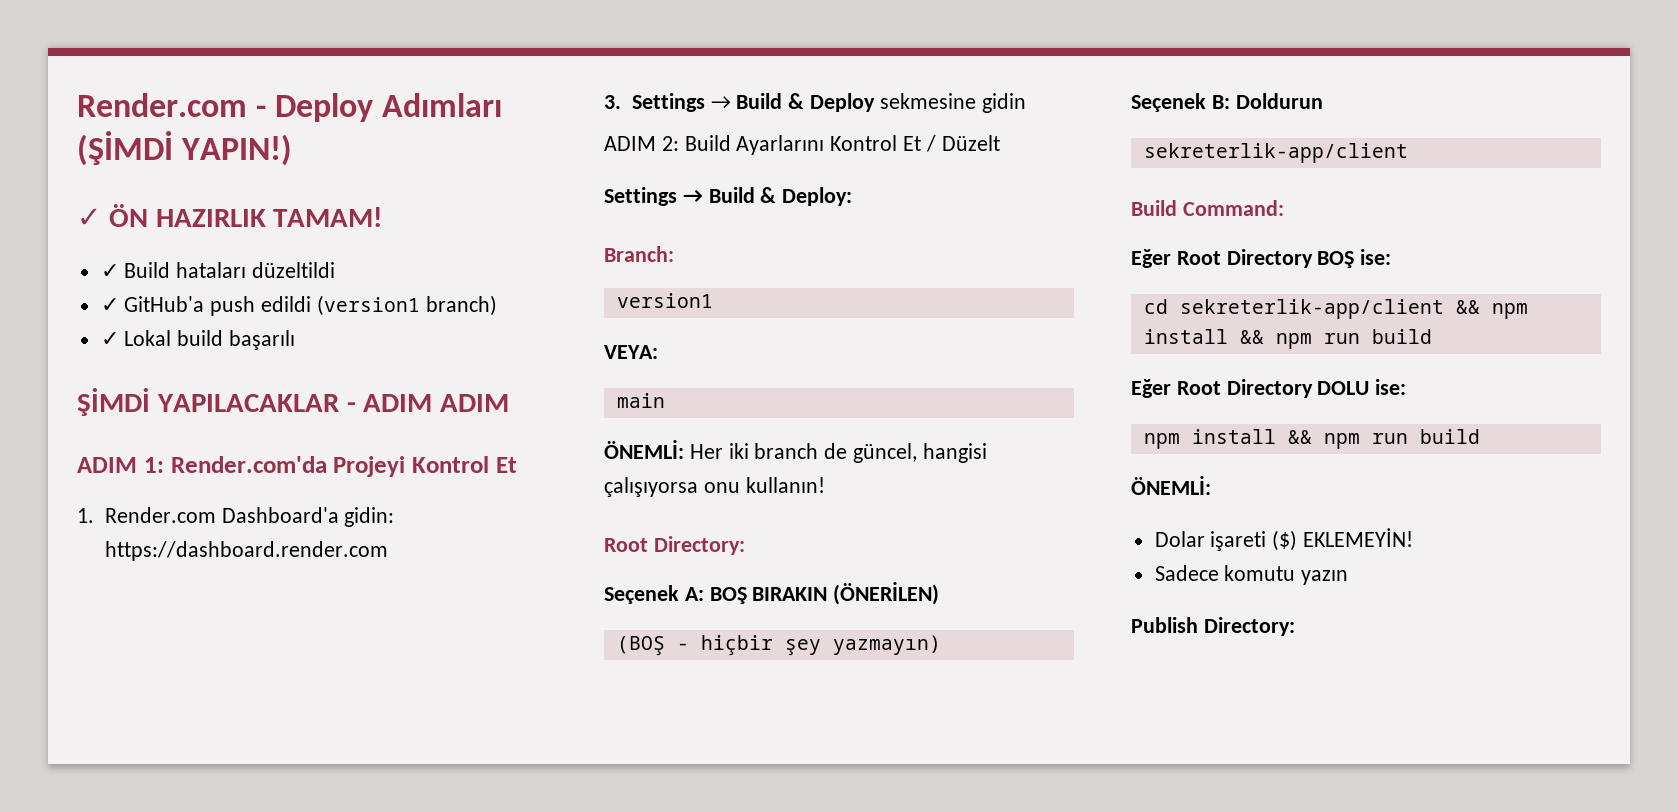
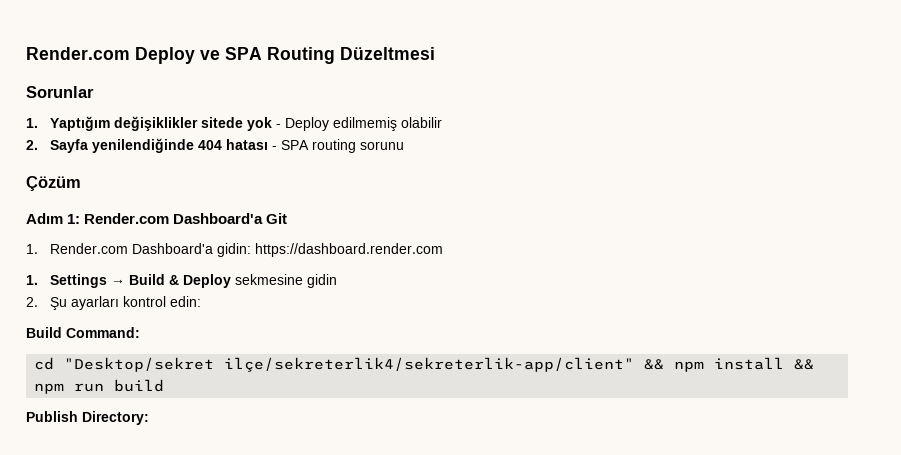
[77,93,503,122] [77,131,293,166] [77,204,383,227] [100,262,336,278] [100,295,497,316] [100,330,296,350] [77,388,510,416] [77,456,517,477] Render.com - Deploy Adımları (ŞİMDİ YAPIN!) // ✓ ÖN HAZIRLIK TAMAM! // ✓ Build hataları düzeltildi // ✓ GitHub'a push edildi (version1 branch) // ✓ Lokal build başarılı // ŞİMDİ YAPILACAKLAR - ADIM ADIM // ADIM 1: Render.com'da Projeyi Kontrol Et -> [26,47,435,64] [26,86,94,98] [26,116,442,131] [26,138,404,153] [26,176,81,191] [26,213,288,224] Render.com Deploy ve SPA Routing Düzeltmesi // Sorunlar // 1. Yaptığım değişiklikler sitede yok - Deploy edilmemiş olabilir // 2. Sayfa yenilendiğinde 404 hatası - SPA routing sorunu // Çözüm // Adım 1: Render.com Dashboard'a Git
[604,95,621,109] 3. -> [26,275,38,285] 1.
[604,135,1000,155] [604,187,853,206] [604,246,674,262] [616,293,713,308] [604,345,658,359] [616,393,665,408] [604,440,987,463] [604,477,825,497] [604,536,745,555] [604,582,940,605] [616,635,941,656] [1131,93,1323,112] [1143,143,1408,163] [1131,200,1284,216] [1131,249,1392,268] ADIM 2: Build Ayarlarını Kontrol Et / Düzelt // Settings → Build & Deploy: // Branch: // version1 // VEYA: // main // ÖNEMLİ: Her iki branch de güncel, hangisi çalışıyorsa onu kullanın! // Root Directory: // Seçenek A: BOŞ BIRAKIN (ÖNERİLEN) // (BOŞ - hiçbir şey yazmayın) // Seçenek B: Doldurun // sekreterlik-app/client // Build Command: // Eğer Root Directory BOŞ ise: -> [26,296,201,310] [26,327,140,338] 2. Şu ayarları kontrol edin: // Build Command:
[1179,299,1444,319] sekreterlik-app/client -> [64,357,635,372] "Desktop/sekret ilçe/sekreterlik4/sekreterlik-app/client"
[1131,379,1407,398] [1143,429,1480,449] [1131,476,1211,495] [1154,528,1414,551] [1154,565,1349,585] // Eğer Root Directory DOLU ise: // npm install && npm run build // ÖNEMLİ: // Dolar işareti ($) EKLEMEYİN! // Sadece komutu yazın -> (165, 385) none

